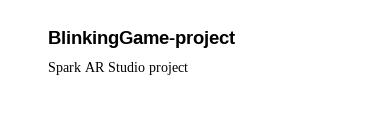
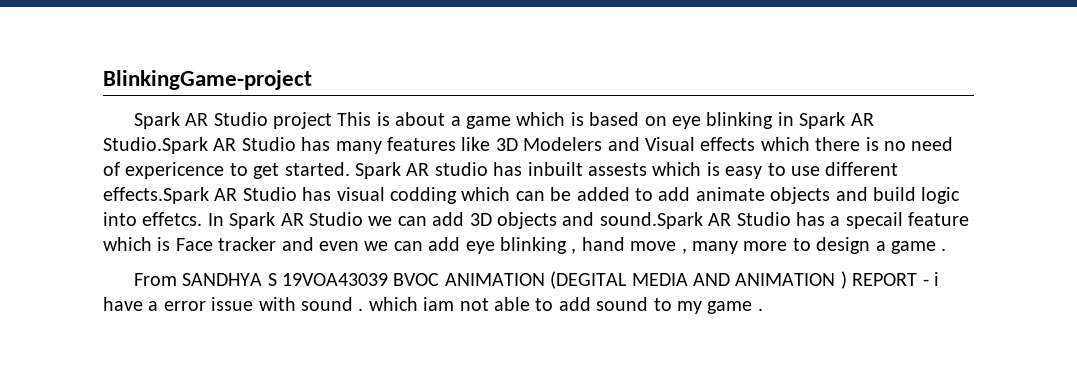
(188, 68) none -> [337,112,874,129] [103,137,954,154] [103,162,899,179] [103,187,961,204] [103,212,970,229] [103,237,947,254] [133,271,939,289] [103,297,763,314] This is about a game which is based on eye blinking in Spark AR Studio.Spark AR Studio has many features like 3D Modelers and Visual effects which there is no need of expericence to get started. Spark AR studio has inbuilt assests which is easy to use different effects.Spark AR Studio has visual codding which can be added to add animate objects and build logic into effetcs. In Spark AR Studio we can add 3D objects and sound.Spark AR Studio has a specail feature which is Face tracker and even we can add eye blinking , hand move , many more to design a game . // From SANDHYA S 19VOA43039 BVOC ANIMATION (DEGITAL MEDIA AND ANIMATION ) REPORT - i have a error issue with sound . which iam not able to add sound to my game .

